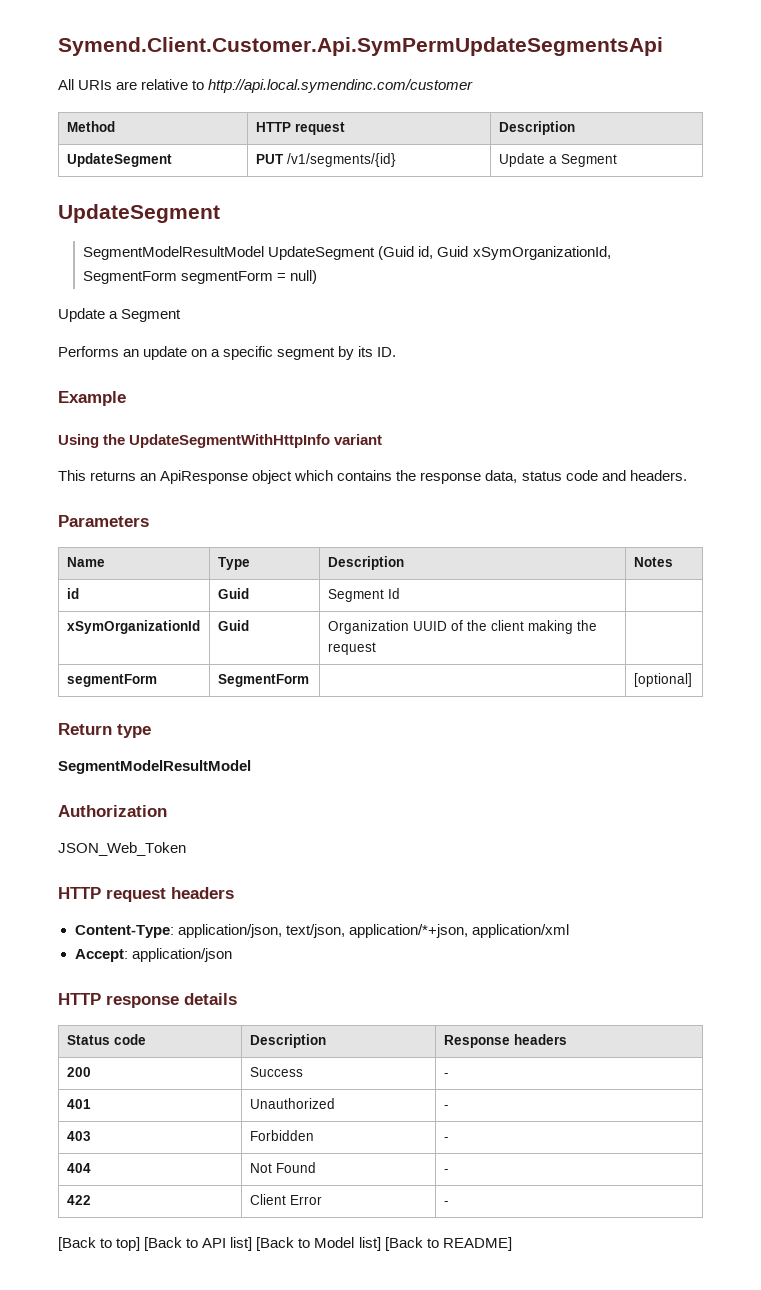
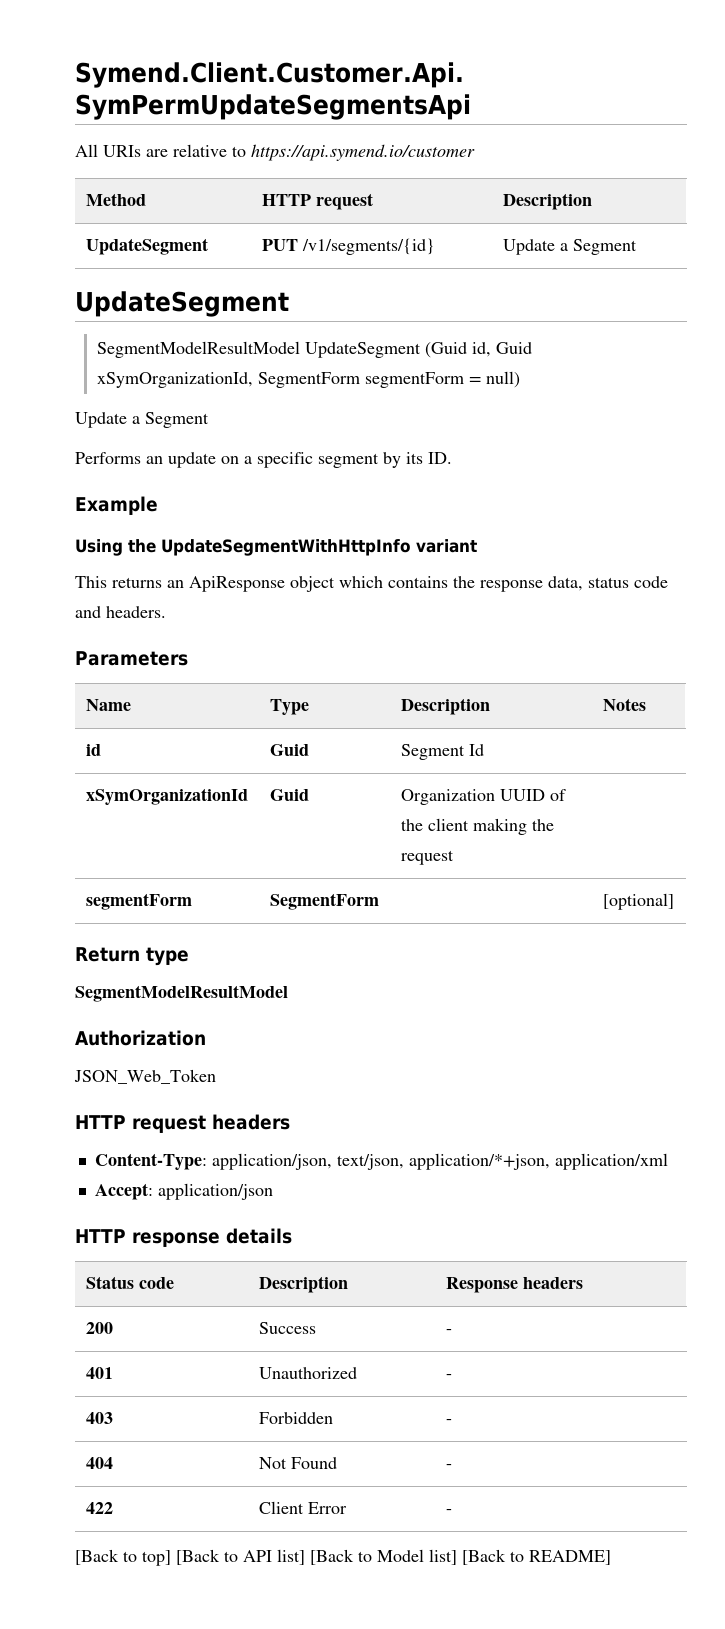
[208,79,474,93] http://api.local.symendinc.com/customer -> [251,144,475,161] https://api.symend.io/customer

